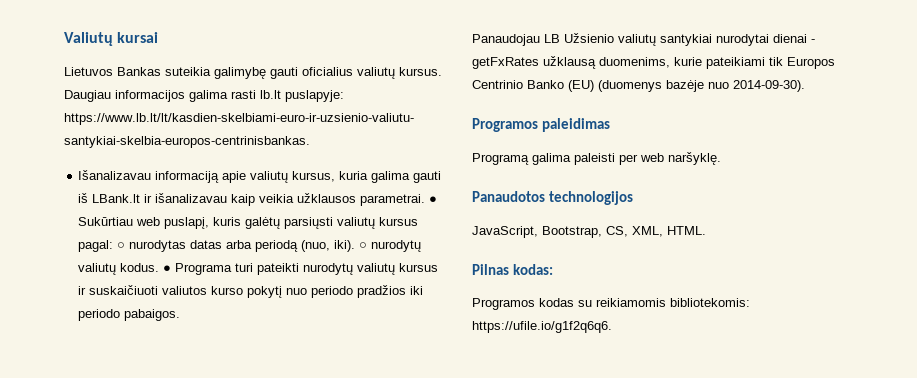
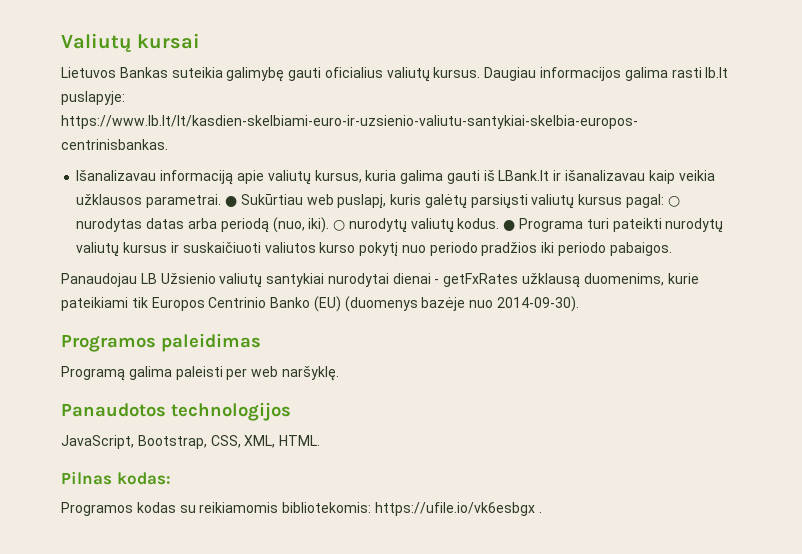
[606,226,628,237] CS, -> [210,435,241,448] CSS,
[472,321,612,333] https://ufile.io/g1f2q6q6. -> [374,502,542,516] https://ufile.io/vk6esbgx .

